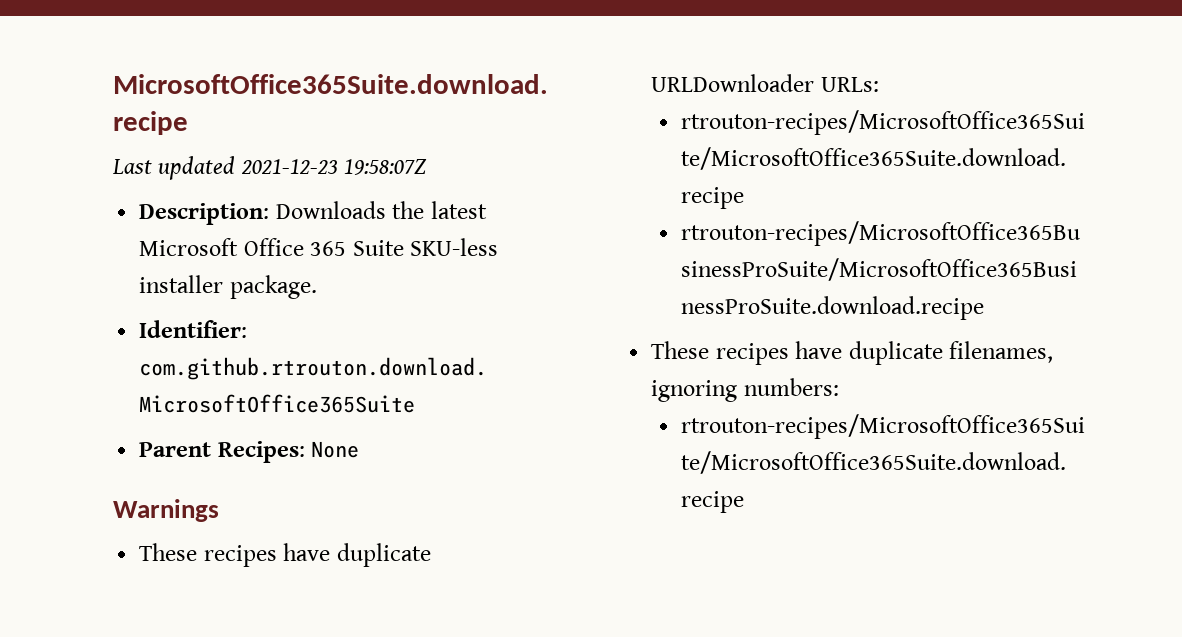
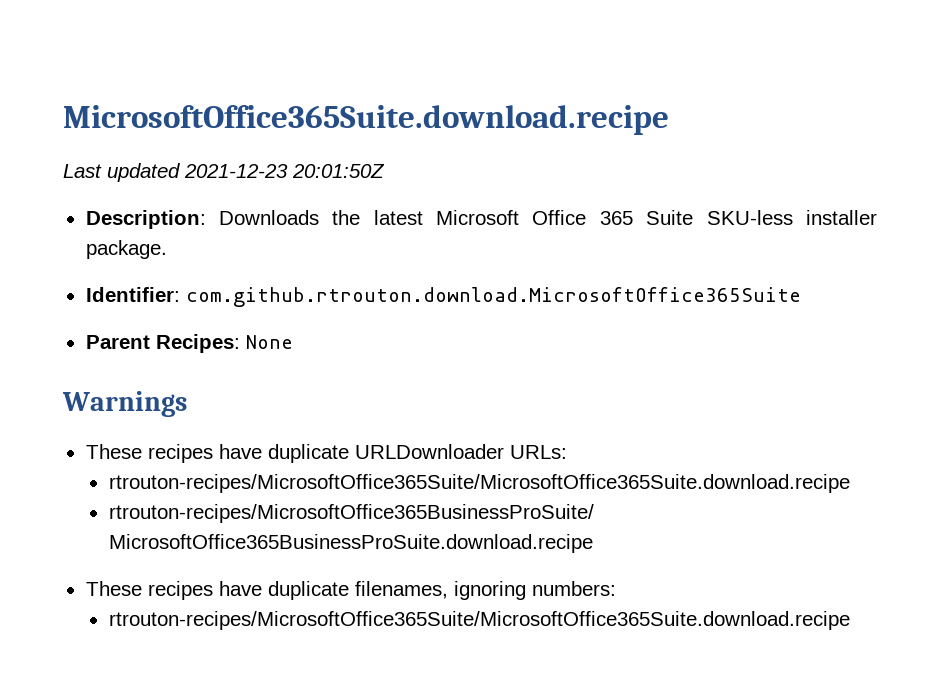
[344,159,428,175] 19:58:07Z -> [292,164,385,178] 20:01:50Z

